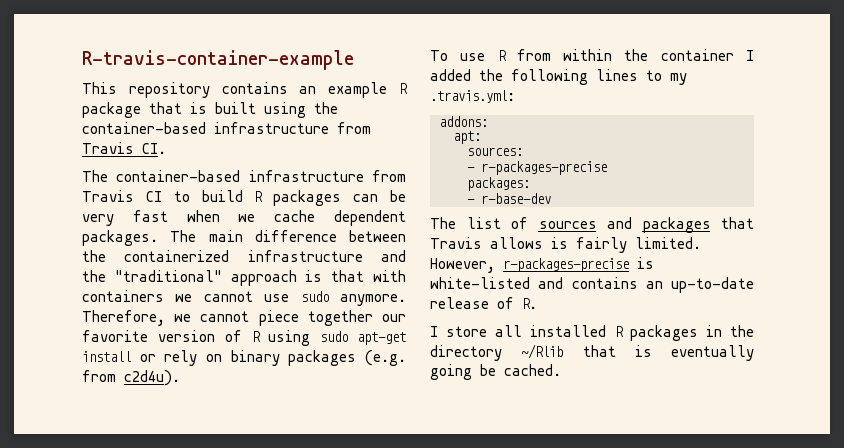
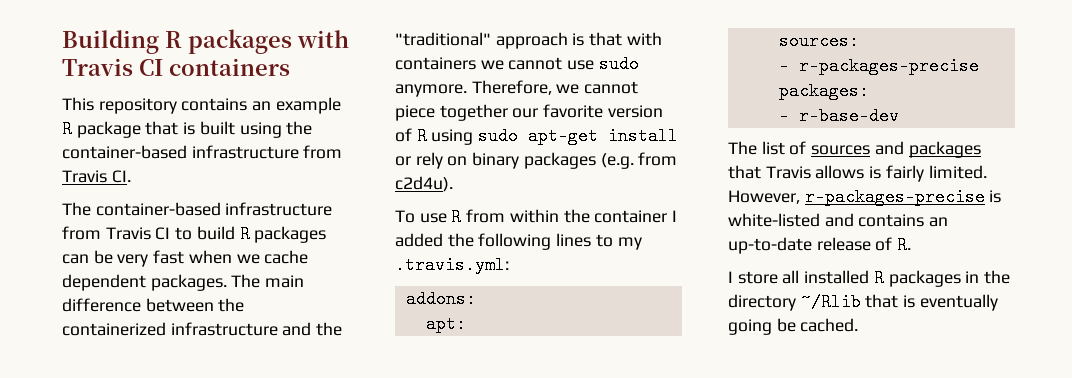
[82,50,354,70] R-travis-container-example -> [62,29,349,54] [62,58,290,76] Building R packages with Travis CI containers

